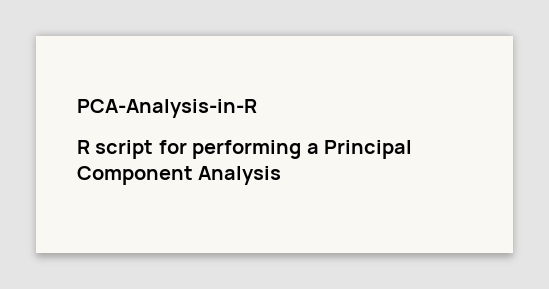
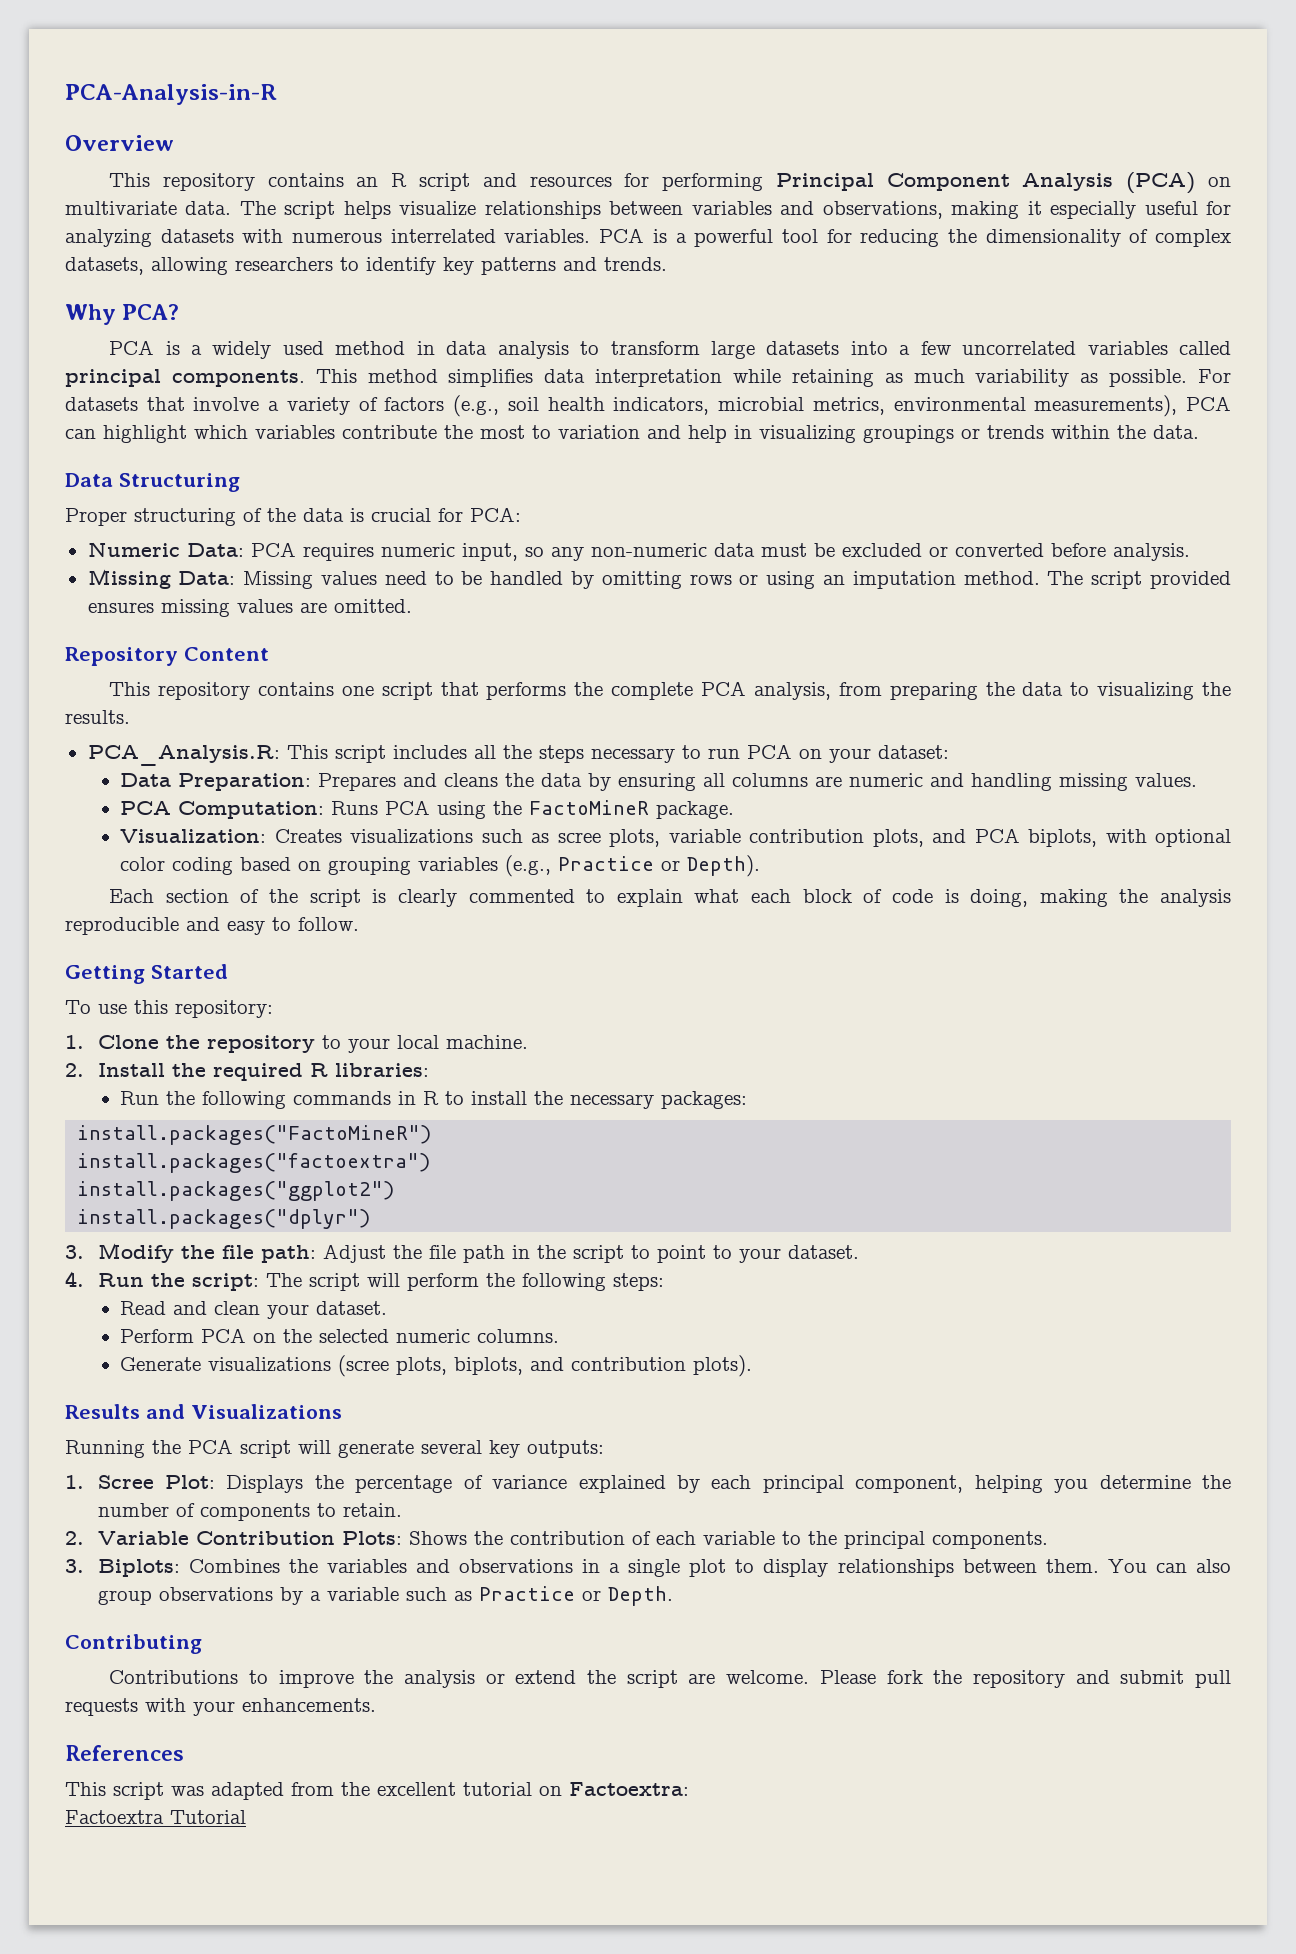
[77,140,154,159] R script -> [65,135,174,151] [109,173,612,191] Overview // This repository contains an R script and resources
[306,143,319,154] a -> (764, 182) none
(282, 175) none -> [1126,172,1232,194] [65,201,1232,219] [65,228,1231,247] [65,257,667,275] [65,304,180,325] [109,340,1232,359] [65,369,1232,387] [65,395,1232,417] [65,425,1199,443] [65,473,240,492] [65,507,521,526] [87,542,1190,561] [87,569,1232,589] [87,599,412,617] [65,647,269,666] [109,681,1231,700] [65,710,130,724] [87,744,949,766] [120,773,1198,791] [120,800,735,819] [120,828,1231,847] [120,855,761,877] [109,889,1231,907] [65,917,359,935] [65,964,228,984] [65,1000,273,1018] [65,1035,528,1053] [65,1063,429,1081] [120,1091,748,1109] [77,1125,432,1145] [77,1153,431,1173] [77,1181,395,1201] [77,1209,371,1229] [65,1243,859,1263] [65,1271,664,1291] [120,1301,388,1319] [120,1328,560,1343] [120,1355,753,1377] [65,1404,342,1419] [65,1439,604,1458] [65,1475,1231,1493] [97,1503,402,1521] [65,1531,1048,1549] [65,1559,1231,1577] [97,1586,673,1606] [65,1634,202,1654] [109,1670,1231,1688] [65,1698,376,1716] [65,1745,184,1761] [65,1782,689,1800] [65,1810,246,1824] (PCA) on multivariate data. The script helps visualize relationships between variables and observations, making it especially useful for analyzing datasets with numerous interrelated variables. PCA is a powerful tool for reducing the dimensionality of complex datasets, allowing researchers to identify key patterns and trends. // Why PCA? // PCA is a widely used method in data analysis to transform large datasets into a few uncorrelated variables called principal components. This method simplifies data interpretation while retaining as much variability as possible. For datasets that involve a variety of factors (e.g., soil health indicators, microbial metrics, environmental measurements), PCA can highlight which variables contribute the most to variation and help in visualizing groupings or trends within the data. // Data Structuring // Proper structuring of the data is crucial for PCA: // Numeric Data: PCA requires numeric input, so any non-numeric data must be excluded or converted before analysis. // Missing Data: Missing values need to be handled by omitting rows or using an imputation method. The script provided ensures missing values are omitted. // Repository Content // This repository contains one script that performs the complete PCA analysis, from preparing the data to visualizing the results. // PCA_Analysis.R: This script includes all the steps necessary to run PCA on your dataset: // Data Preparation: Prepares and cleans the data by ensuring all columns are numeric and handling missing values. // PCA Computation: Runs PCA using the FactoMineR package. // Visualization: Creates visualizations such as scree plots, variable contribution plots, and PCA biplots, with optional color coding based on grouping variables (e.g., Practice or Depth). // Each section of the script is clearly commented to explain what each block of code is doing, making the analysis reproducible and easy to follow. // Getting Started // To use this repository: // 1. Clone the repository to your local machine. // 2. Install the required R libraries: // Run the following commands in R to install the necessary packages: // install.packages("FactoMineR") // install.packages("factoextra") // install.packages("ggplot2") // install.packages("dplyr") // 3. Modify the file path: Adjust the file path in the script to point to your dataset. // 4. Run the script: The script will perform the following steps: // Read and clean your dataset. // Perform PCA on the selected numeric columns. // Generate visualizations (scree plots, biplots, and contribution plots). // Results and Visualizations // Running the PCA script will generate several key outputs: // 1. Scree Plot: Displays the percentage of variance explained by each principal component, helping you determine the number of components to retain. // 2. Variable Contribution Plots: Shows the contribution of each variable to the principal components. // 3. Biplots: Combines the variables and observations in a single plot to display relationships between them. You can also group observations by a variable such as Practice or Depth. // Contributing // Contributions to improve the analysis or extend the script are welcome. Please fork the repository and submit pull requests with your enhancements. // References // This script was adapted from the excellent tutorial on Factoextra: // Factoextra Tutorial

